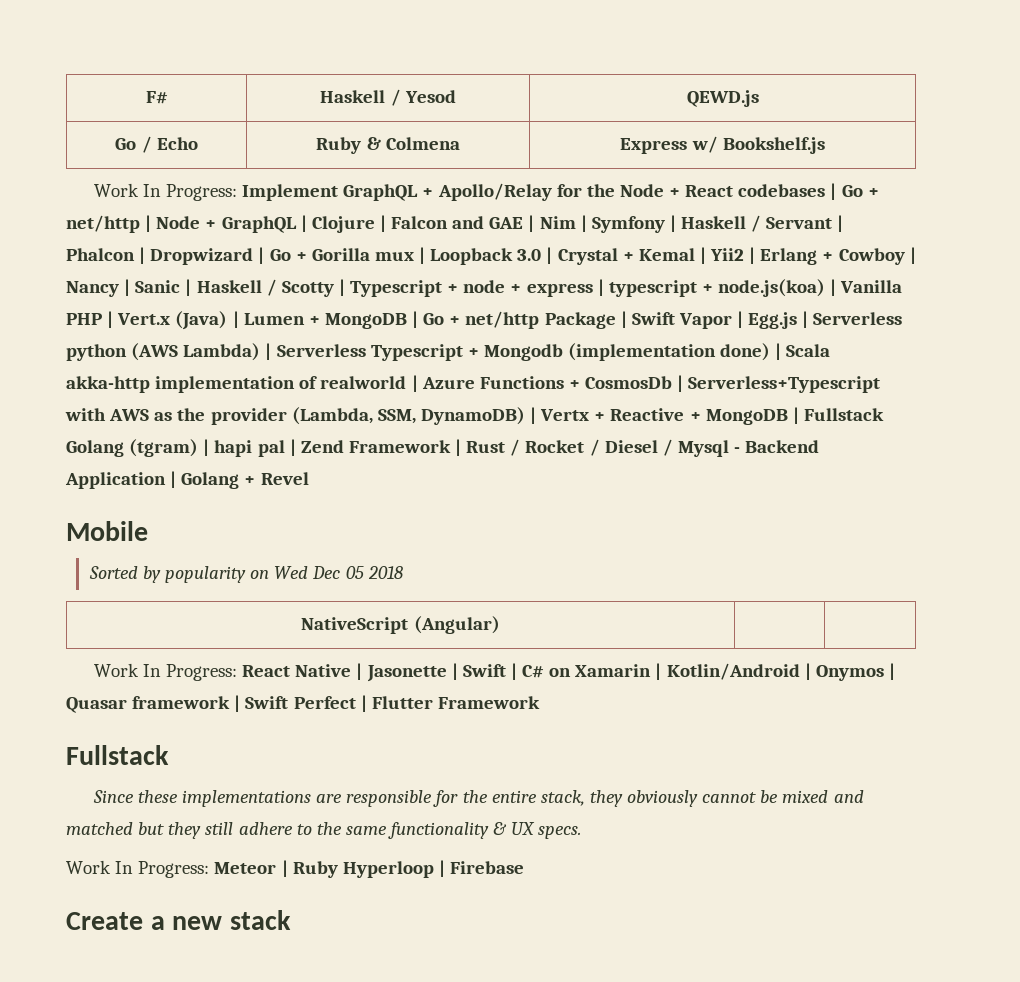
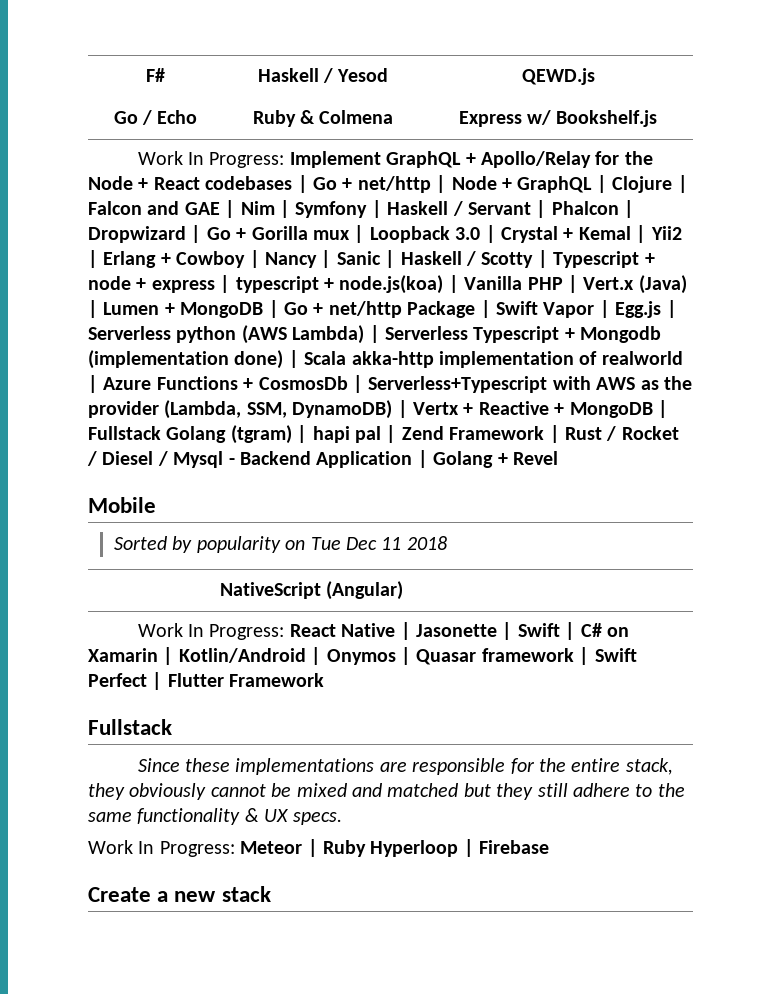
[274,566,364,579] Wed Dec 05 -> [310,537,402,550] Tue Dec 11

